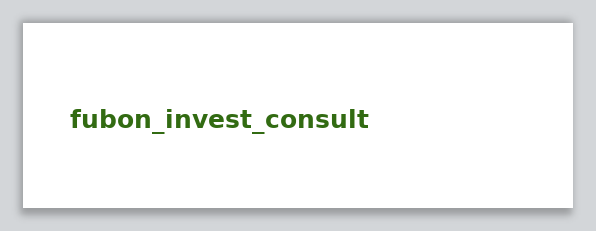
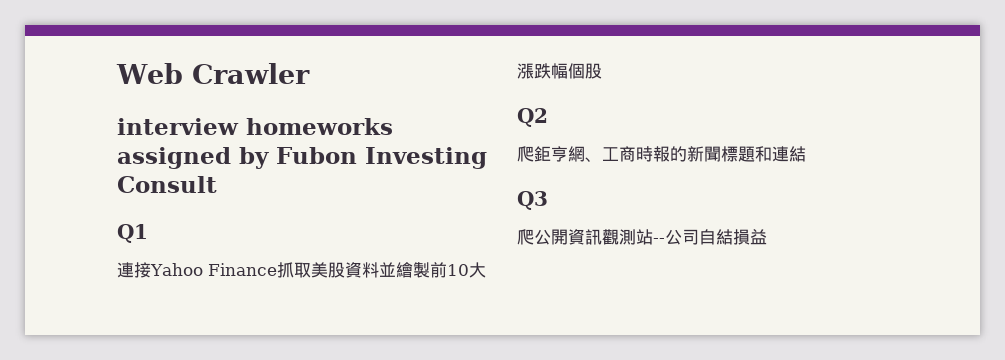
[70,109,369,134] fubon_invest_consult -> [116,63,310,84] [117,118,393,135] [117,147,487,169] [117,176,217,193] [117,224,148,243] [117,262,486,278] [517,63,602,79] [517,108,548,127] [517,146,806,162] [517,191,548,210] [517,229,767,245] Web Crawler // interview homeworks assigned by Fubon Investing Consult // Q1 // 連接Yahoo Finance抓取美股資料並繪製前10大漲跌幅個股 // Q2 // 爬鉅亨網、工商時報的新聞標題和連結 // Q3 // 爬公開資訊觀測站--公司自結損益

